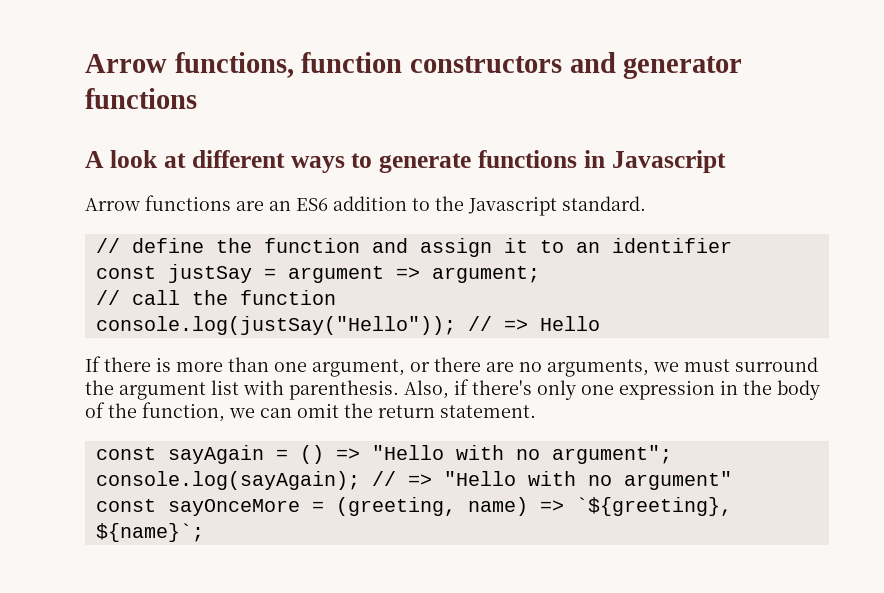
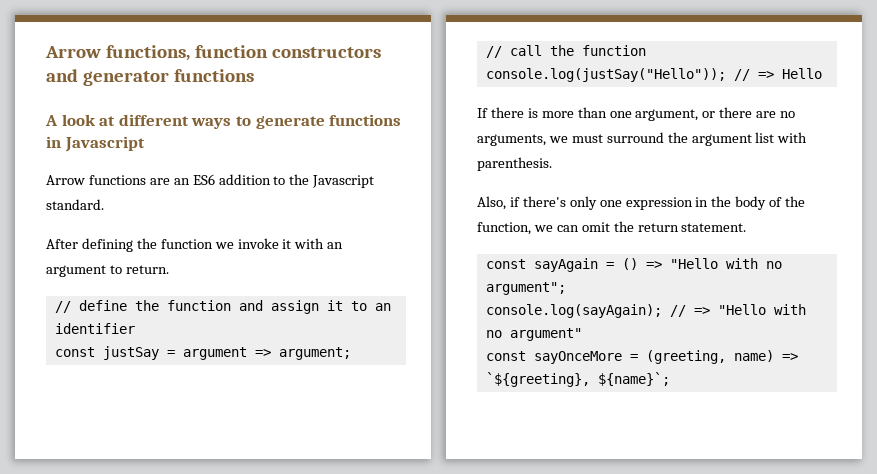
(646, 203) none -> [46,238,344,252] [46,265,169,277] // After defining the function we invoke it with an argument to return.
(399, 390) none -> (552, 164) //

